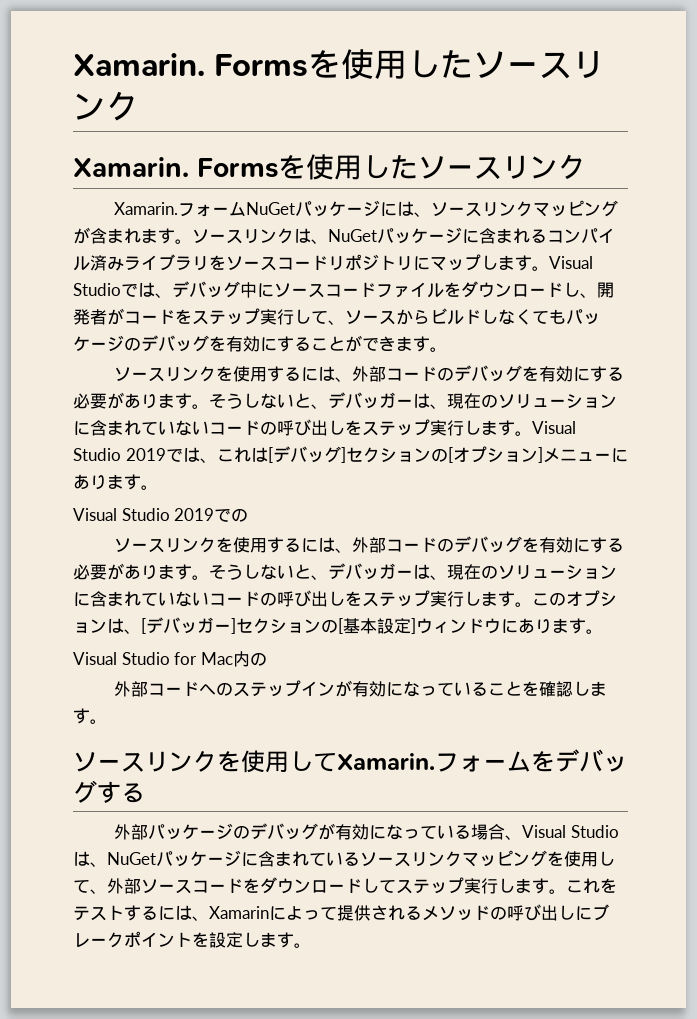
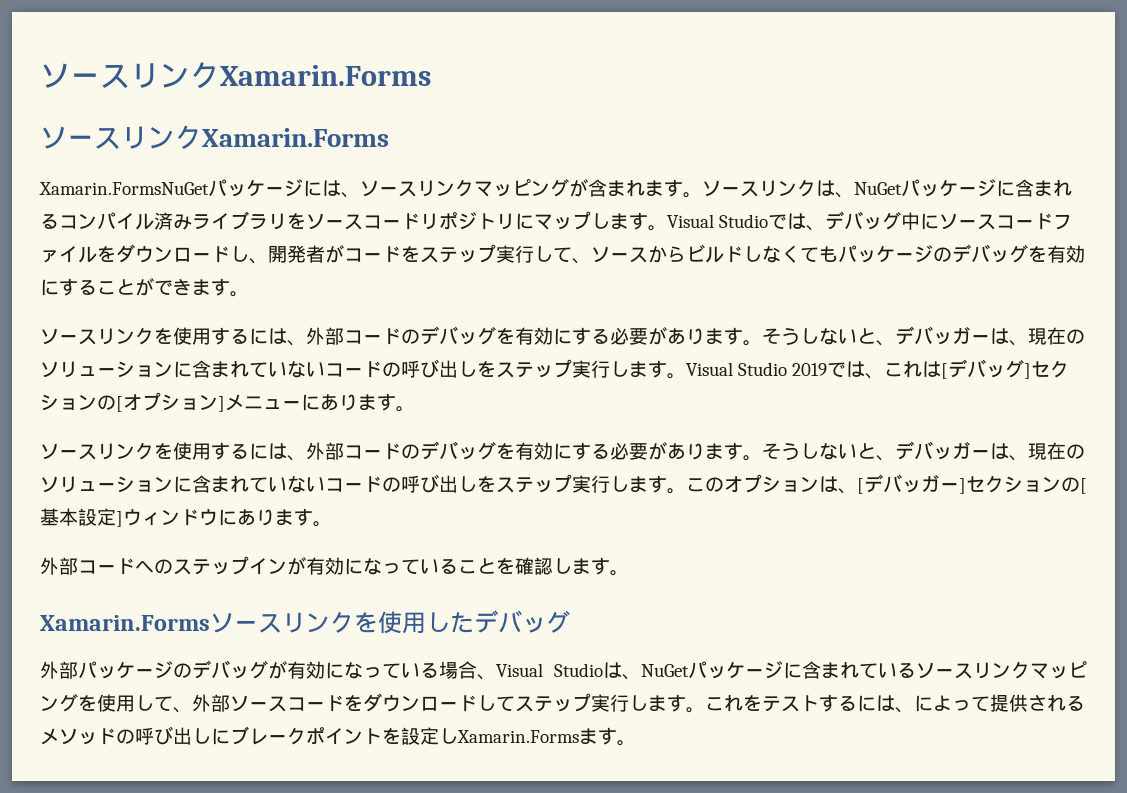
[73,49,605,79] [73,91,139,121] [73,154,586,180] [114,201,296,217] Xamarin. Formsを使用したソースリンク // Xamarin. Formsを使用したソースリンク // Xamarin.フォームNuGet -> [40,62,431,89] [40,125,389,149] [39,182,209,195] ソースリンクXamarin.Forms // ソースリンクXamarin.Forms // Xamarin.FormsNuGet
[73,508,249,522] // Visual Studio 2019での -> (415, 409) none
[73,651,267,667] // Visual Studio for Mac内の -> (332, 524) none
(107, 721) none -> [40,615,210,631] Xamarin.Forms
[313,749,627,772] [73,780,145,803] てXamarin.フォームをデバッグする -> [450,610,570,633] たデバッグ
[209,906,269,919] Xamarin -> (914, 710) none
(260, 939) none -> [457,730,579,743] Xamarin.Forms

